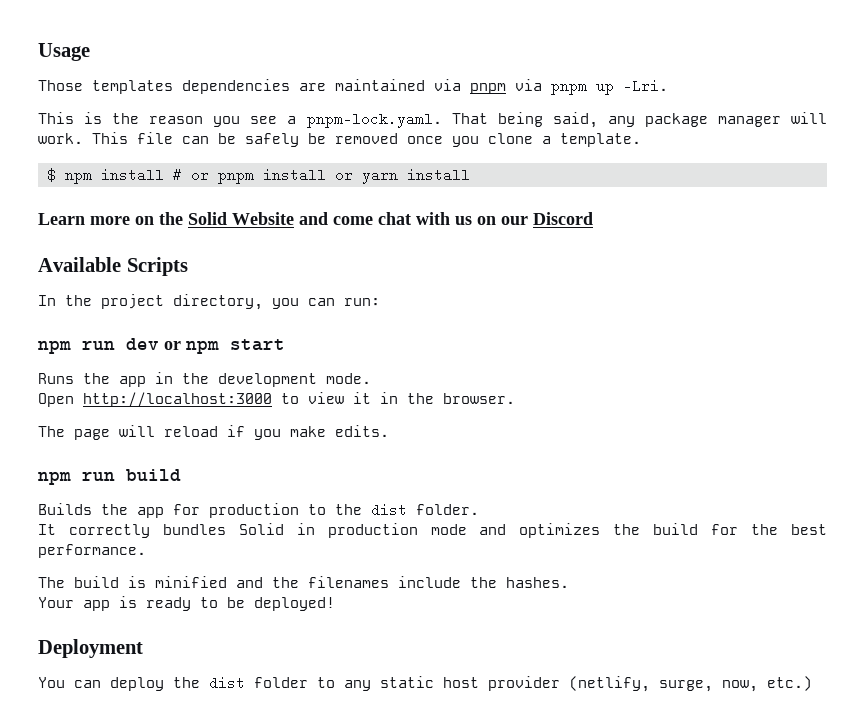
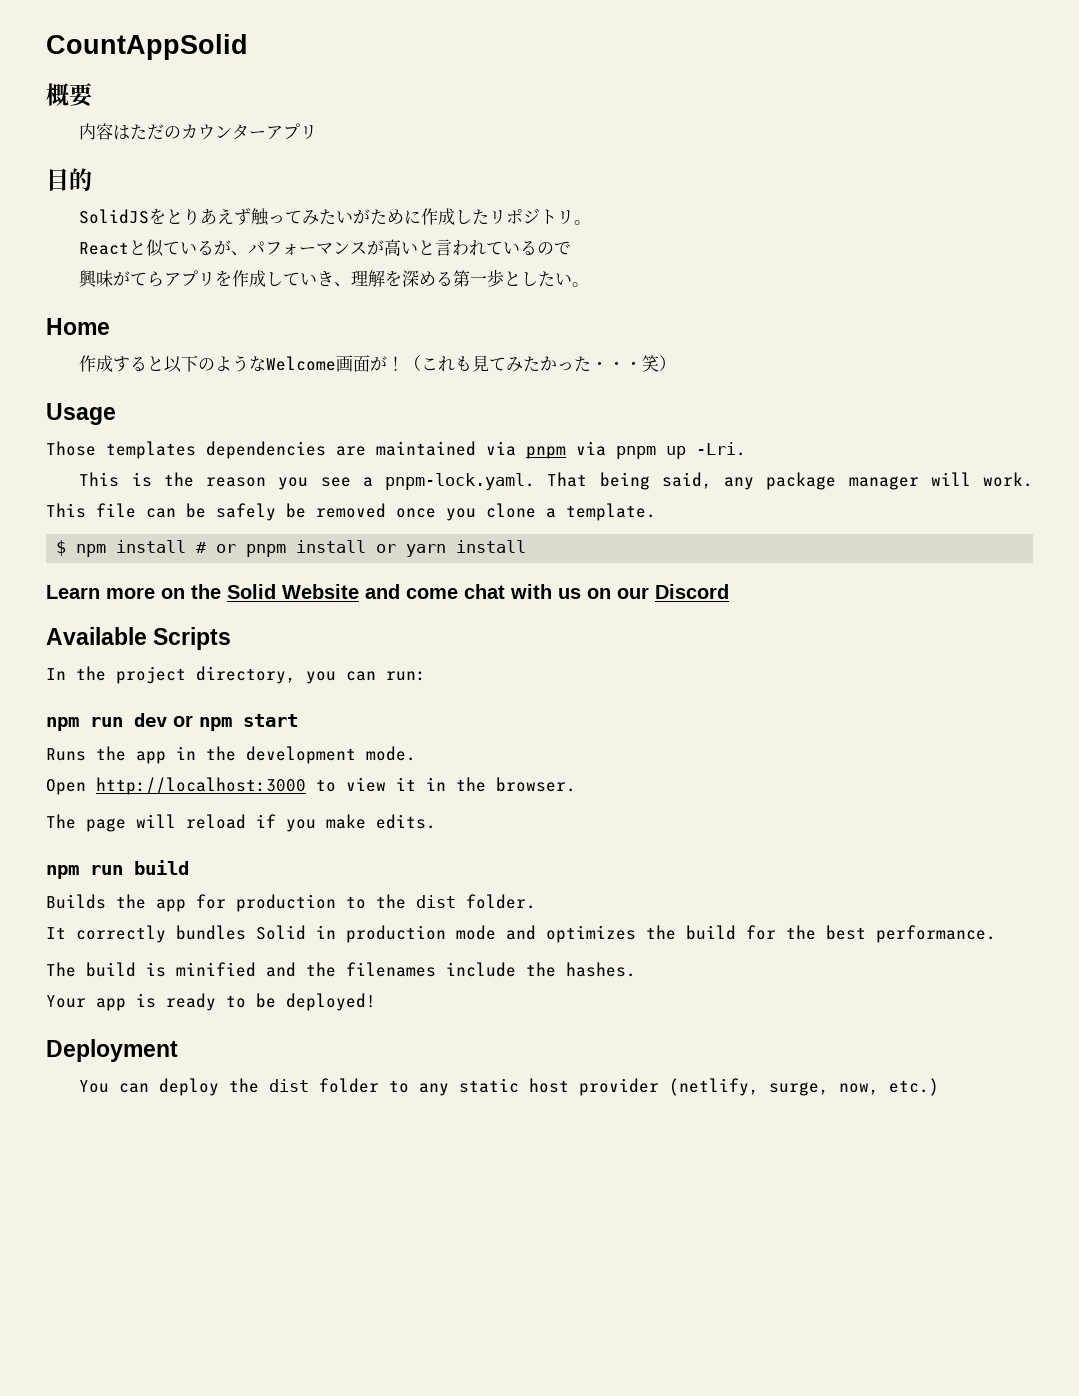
(38, 52) none -> [46,34,248,60] [46,83,93,107] [79,123,318,140] [46,168,92,191] [79,208,592,226] [79,239,572,257] [79,269,590,288] [46,318,110,335] [79,355,677,373] CountAppSolid // 概要 // 内容はただのカウンターアプリ // 目的 // SolidJSをとりあえず触ってみたいがために作成したリポジトリ。 // Reactと似ているが、パフォーマンスが高いと言われているので // 興味がてらアプリを作成していき、理解を深める第一歩としたい。 // Home // 作成すると以下のようなWelcome画面が！（これも見てみたかった・・・笑） //

